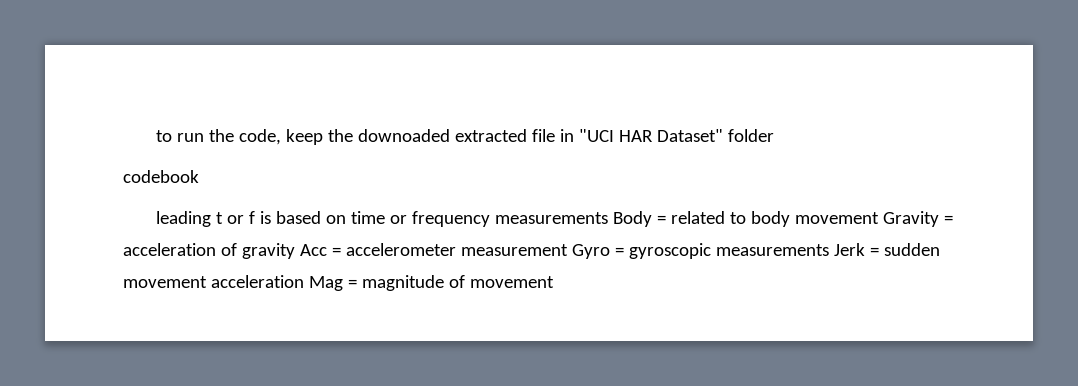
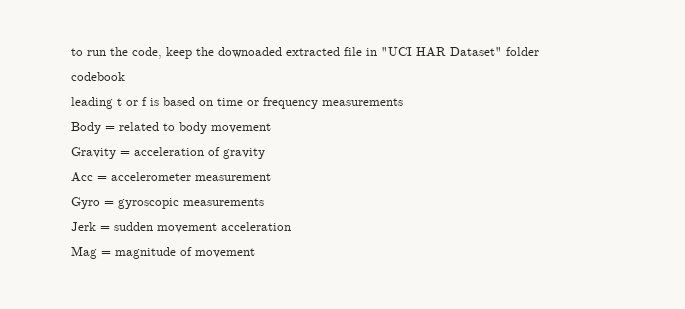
(608, 218) none -> (403, 102) //
(879, 218) none -> (271, 128) //
(295, 251) none -> (265, 153) //
(568, 250) none -> (271, 177) //
(829, 250) none -> (264, 202) //
(304, 281) none -> (291, 226) //

